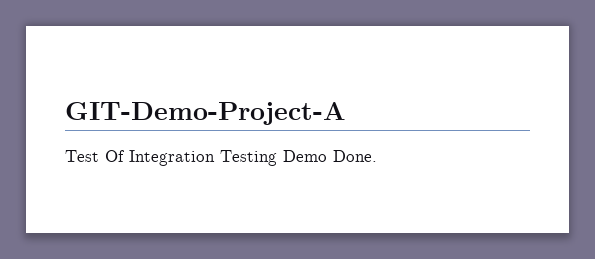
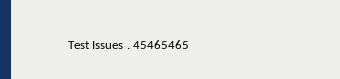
[65,102,346,125] [65,150,377,166] GIT-Demo-Project-A // Test Of Integration Testing Demo Done. -> [68,40,190,49] Test Issues . 45465465

